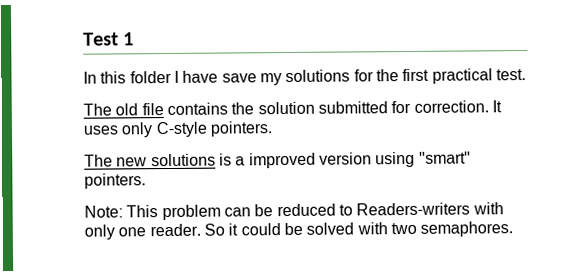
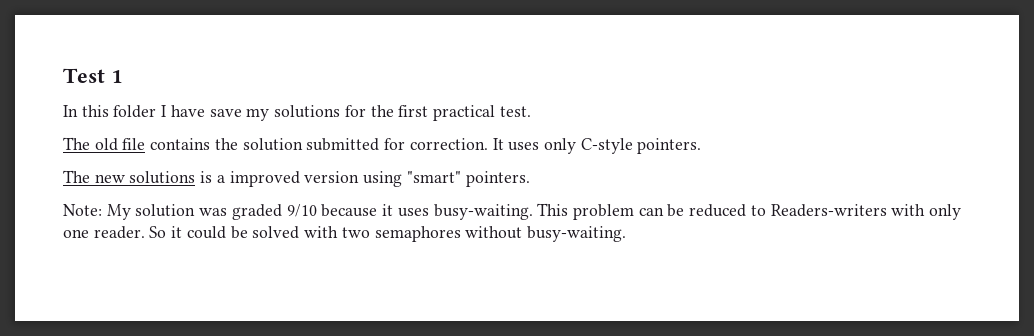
(123, 211) none -> [106,204,533,220] My solution was graded 9/10 because it uses busy-waiting.
[420,221,514,237] semaphores. -> [374,226,626,242] semaphores without busy-waiting.

